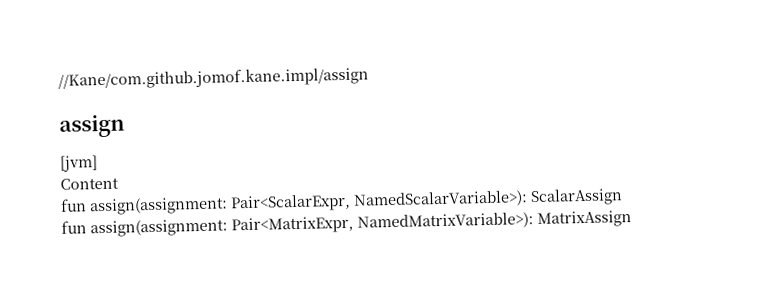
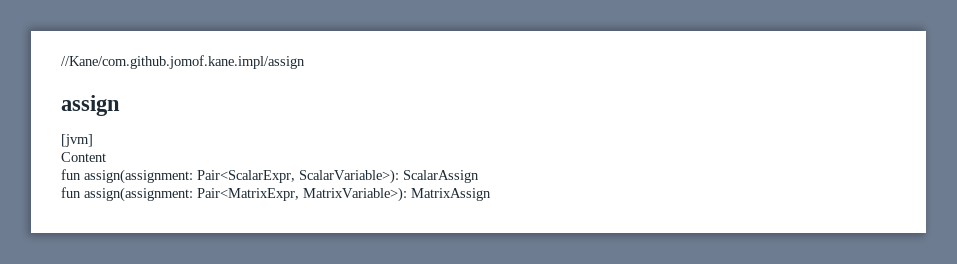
[353,190,528,209] NamedScalarVariable>): -> [299,169,399,184] ScalarVariable>):
[357,212,534,231] NamedMatrixVariable>): -> [303,187,407,202] MatrixVariable>):

